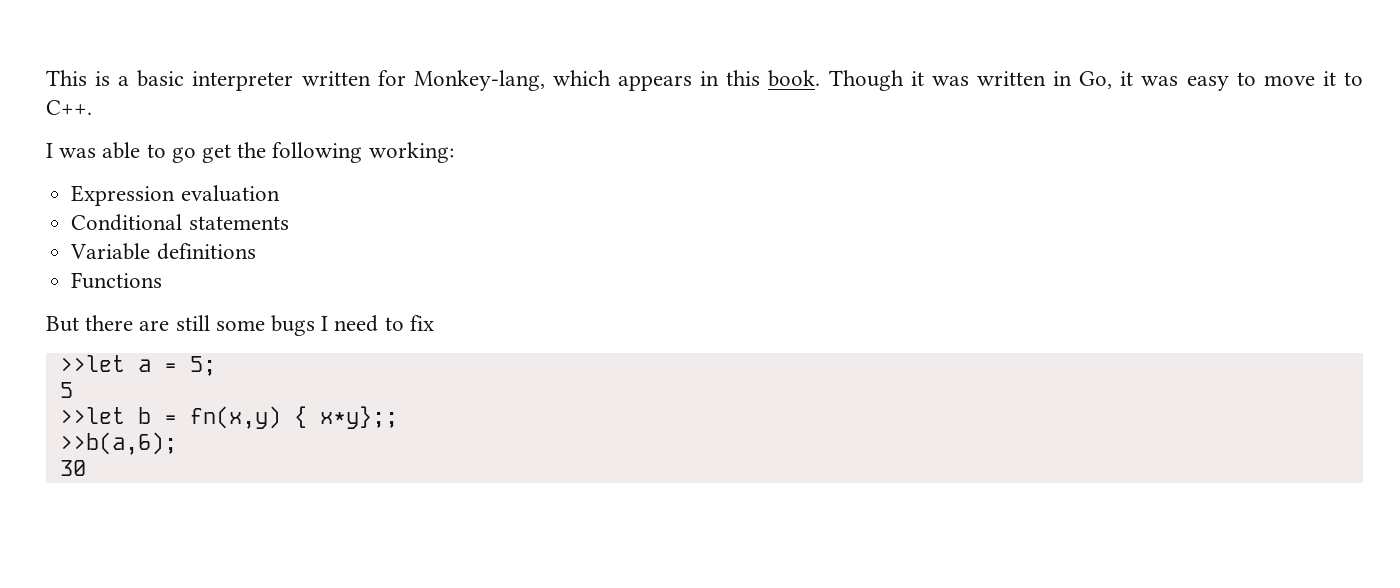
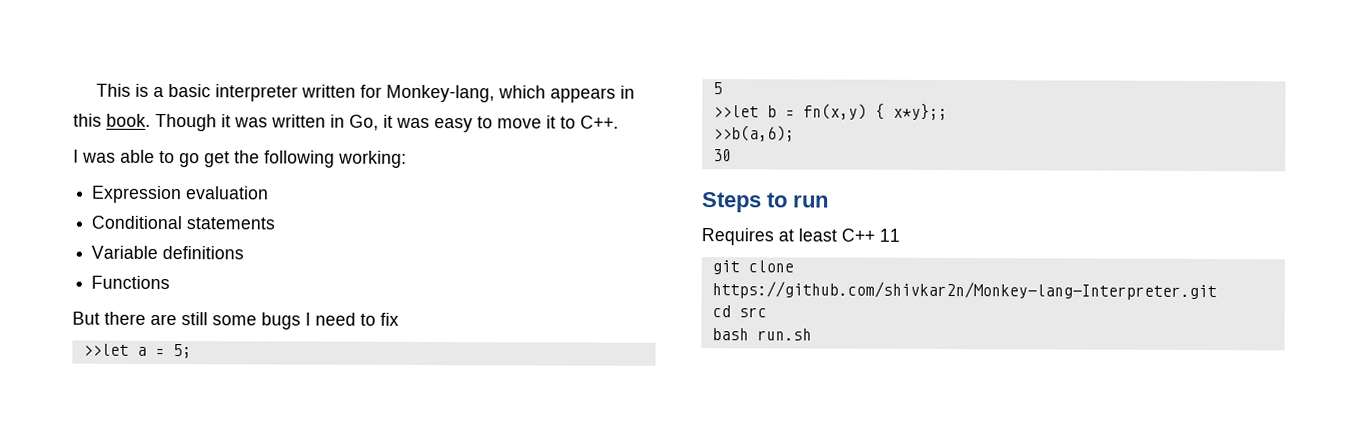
(86, 468) none -> [701,192,829,213] [701,228,900,246] [711,260,794,275] [711,281,1217,301] [711,305,767,318] [711,328,812,341] // Steps to run // Requires at least C++ 11 // git clone https://github.com/shivkar2n/Monkey-lang-Interpreter.git // cd src // bash run.sh

